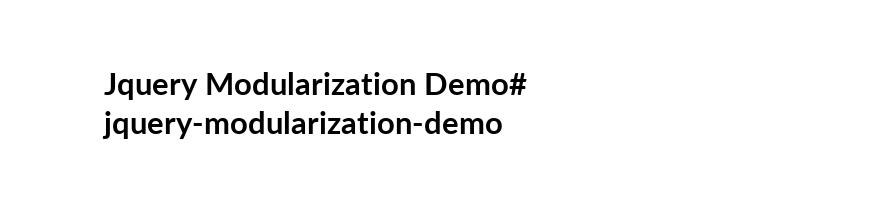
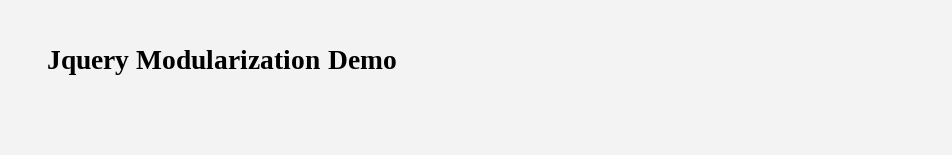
[424,73,528,95] [102,111,503,139] Demo# jquery-modularization-demo -> [327,51,397,69] Demo

